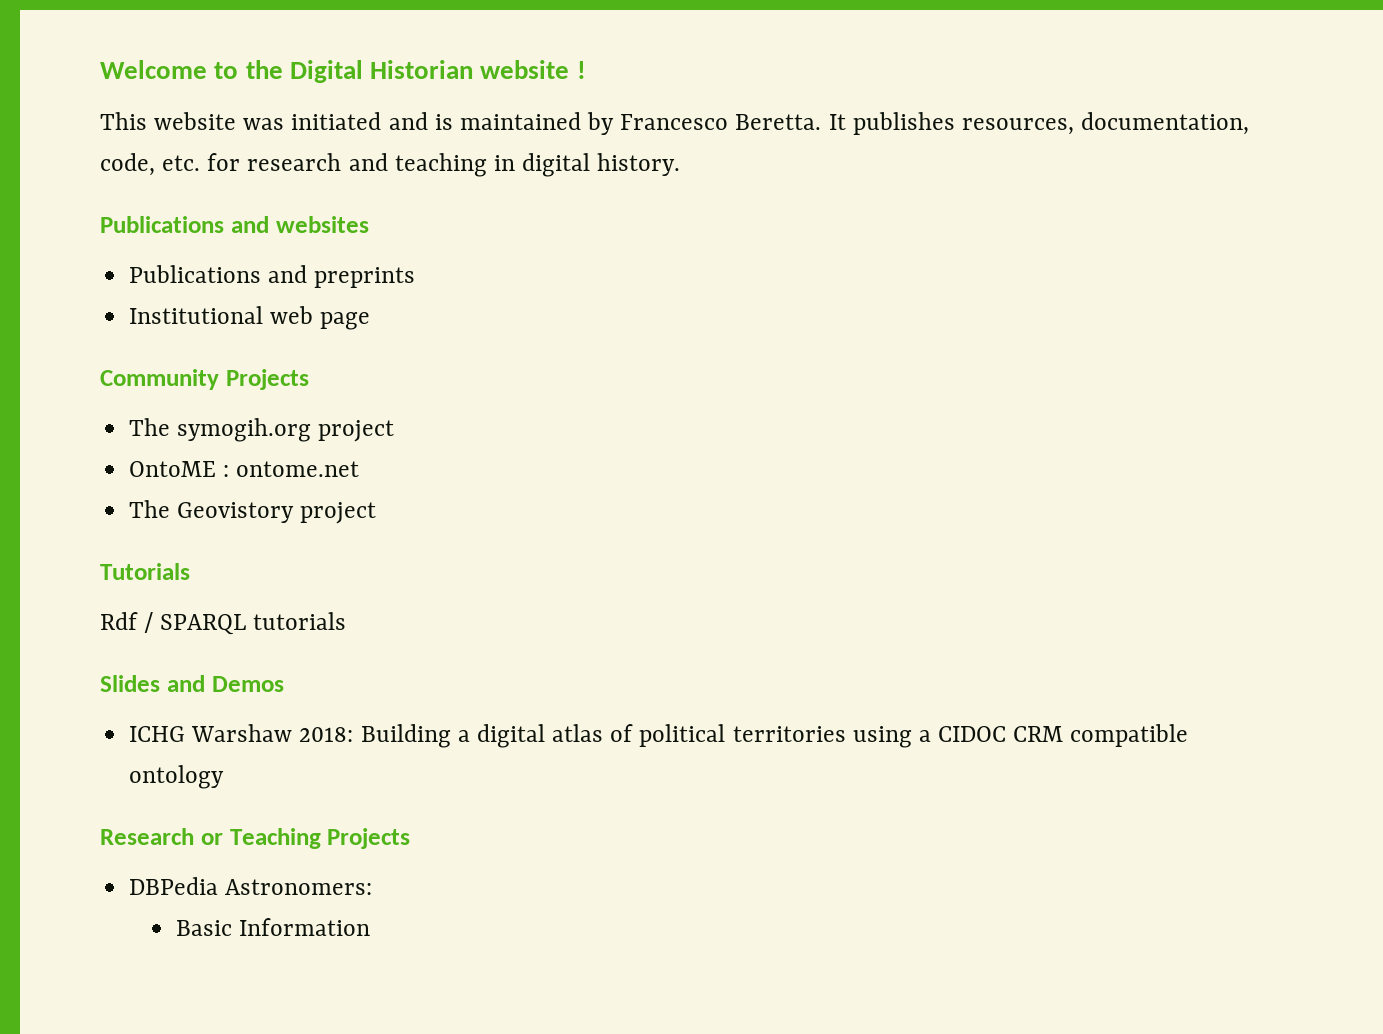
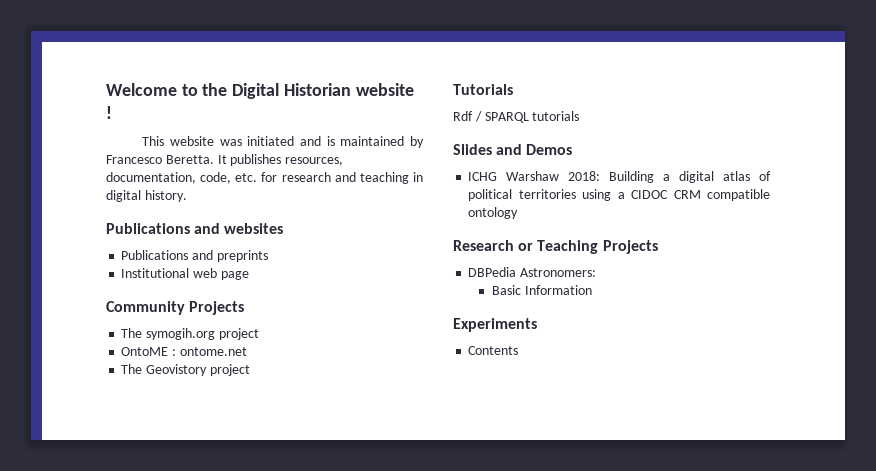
(371, 927) none -> [453,318,537,332] [468,346,519,355] // Experiments // Contents

